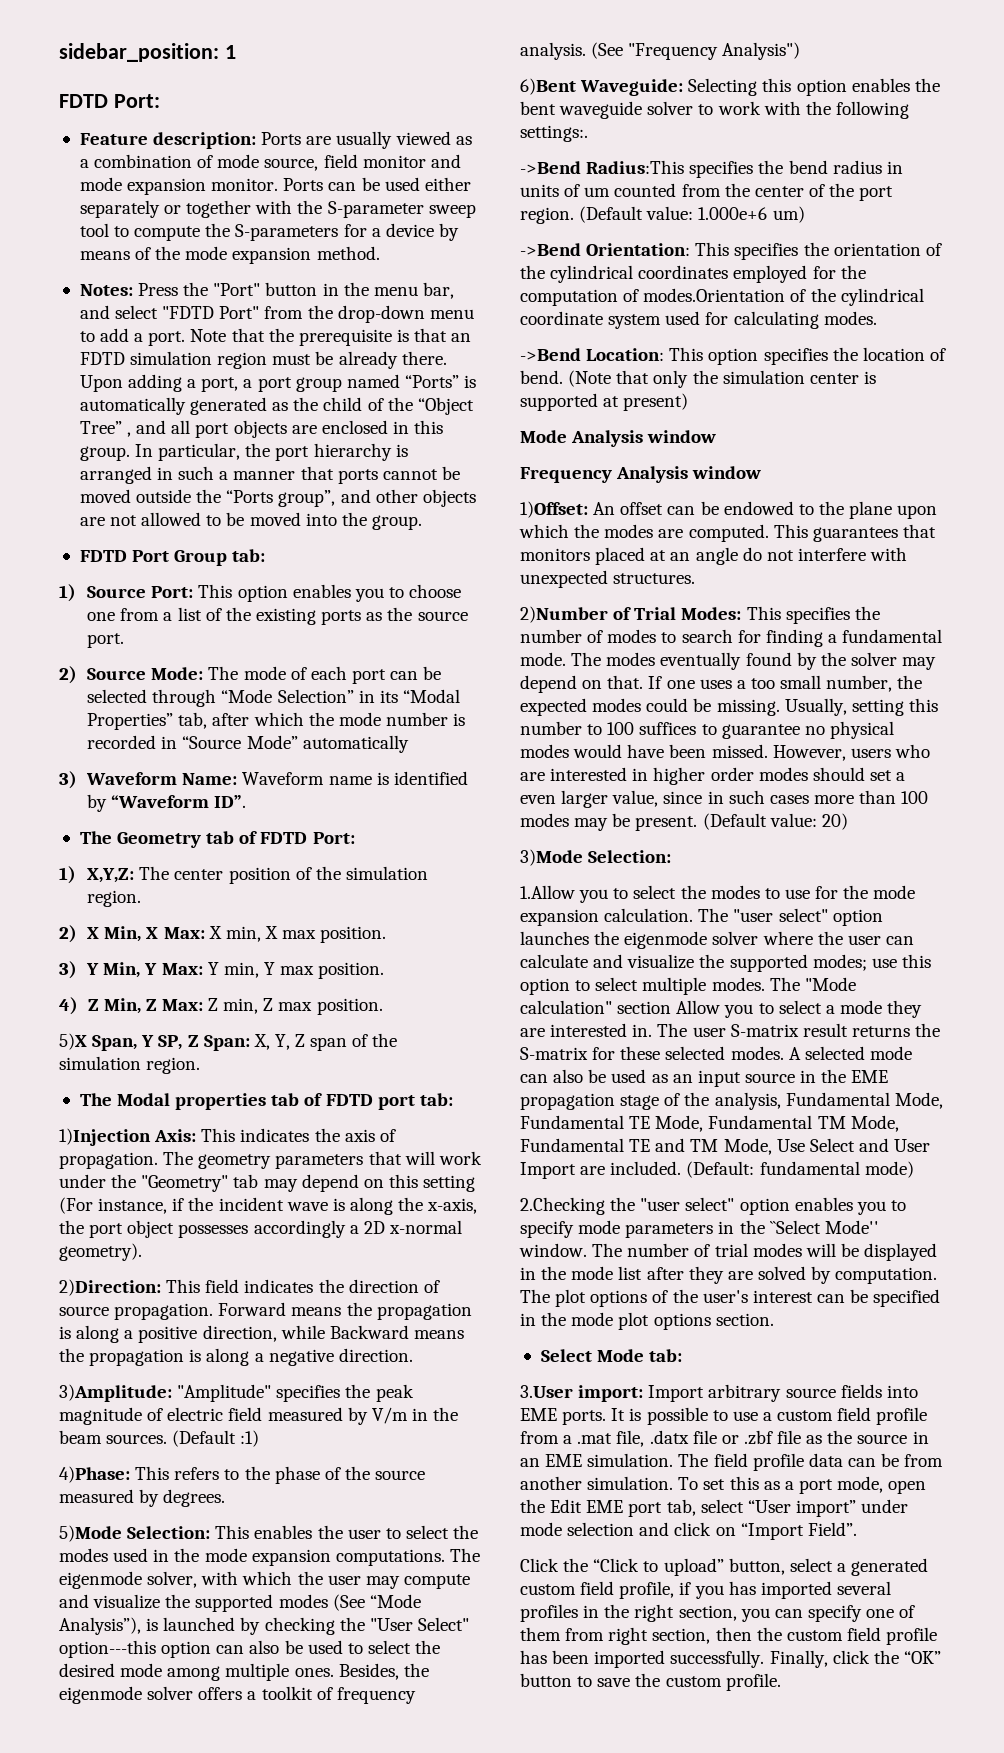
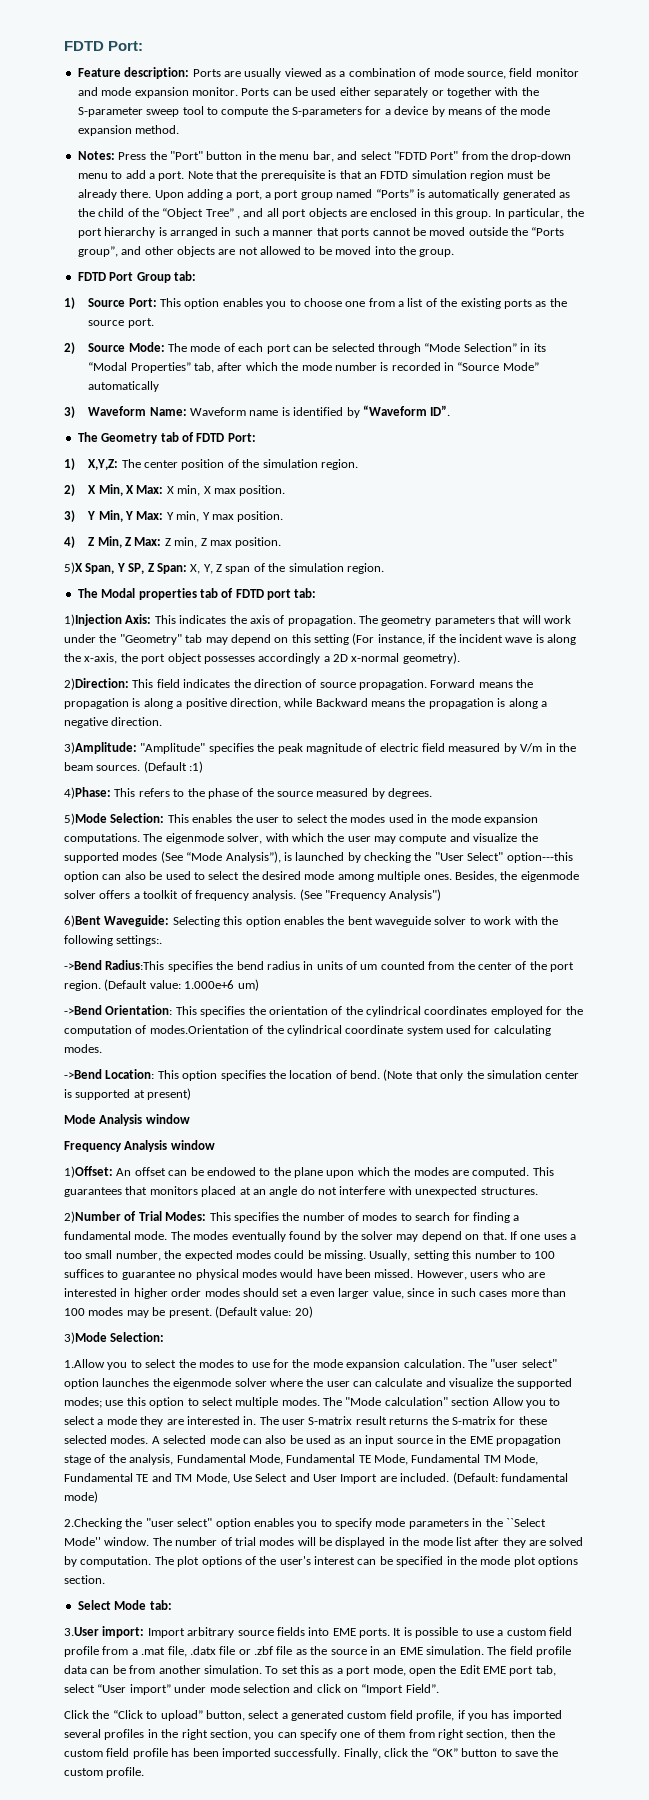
[59,43,236,62] sidebar_position: 1 // -> (64, 46) none

